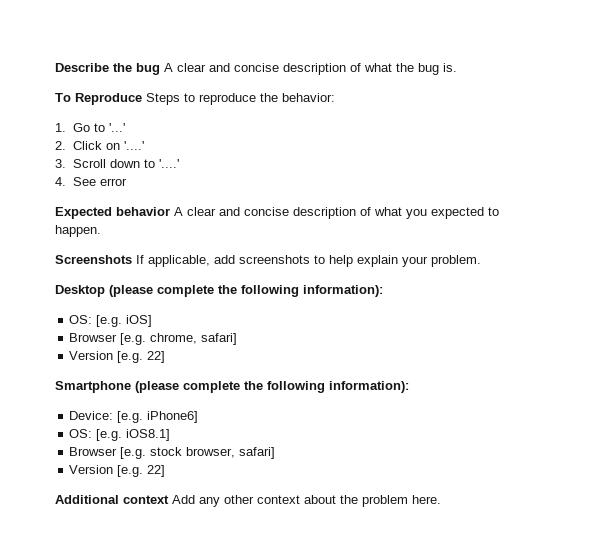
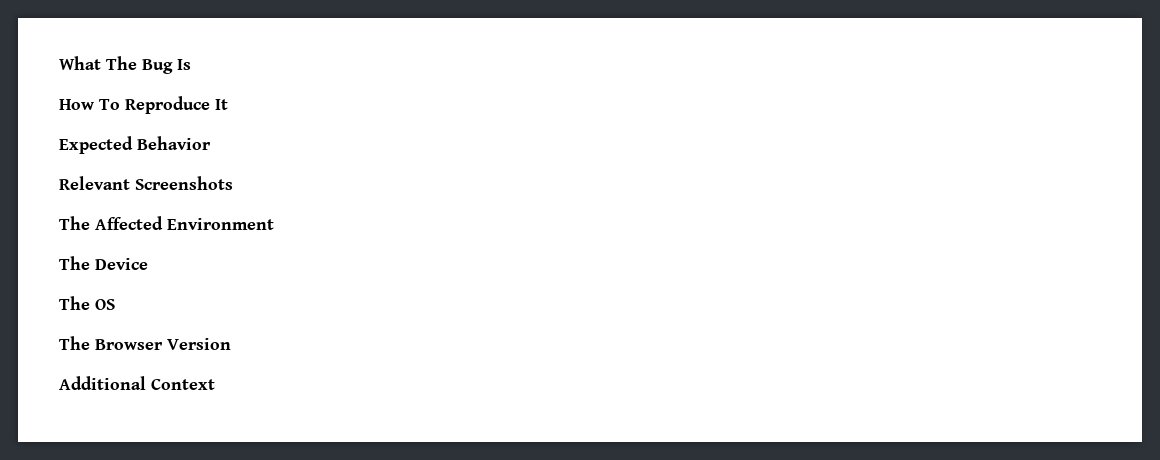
[55,63,457,75] [55,93,335,105] [55,123,125,132] [55,141,144,150] [55,159,179,168] [55,177,127,186] [55,207,499,219] [55,225,101,237] [55,255,481,267] [55,285,383,297] [69,315,153,327] [69,333,238,345] [69,351,166,363] [55,381,409,393] [69,411,199,423] [69,429,171,441] [69,447,276,459] [69,465,166,477] [55,495,441,507] Describe the bug A clear and concise description of what the bug is. // To Reproduce Steps to reproduce the behavior: // 1. Go to '...' // 2. Click on '....' // 3. Scroll down to '....' // 4. See error // Expected behavior A clear and concise description of what you expected to happen. // Screenshots If applicable, add screenshots to help explain your problem. // Desktop (please complete the following information): // OS: [e.g. iOS] // Browser [e.g. chrome, safari] // Version [e.g. 22] // Smartphone (please complete the following information): // Device: [e.g. iPhone6] // OS: [e.g. iOS8.1] // Browser [e.g. stock browser, safari] // Version [e.g. 22] // Additional context Add any other context about the problem here. -> [59,56,191,74] [59,96,228,114] [59,136,211,154] [59,176,233,190] [59,216,274,230] [59,256,148,270] [59,296,115,310] [59,336,231,350] [59,376,215,390] What The Bug Is // How To Reproduce It // Expected Behavior // Relevant Screenshots // The Affected Environment // The Device // The OS // The Browser Version // Additional Context

